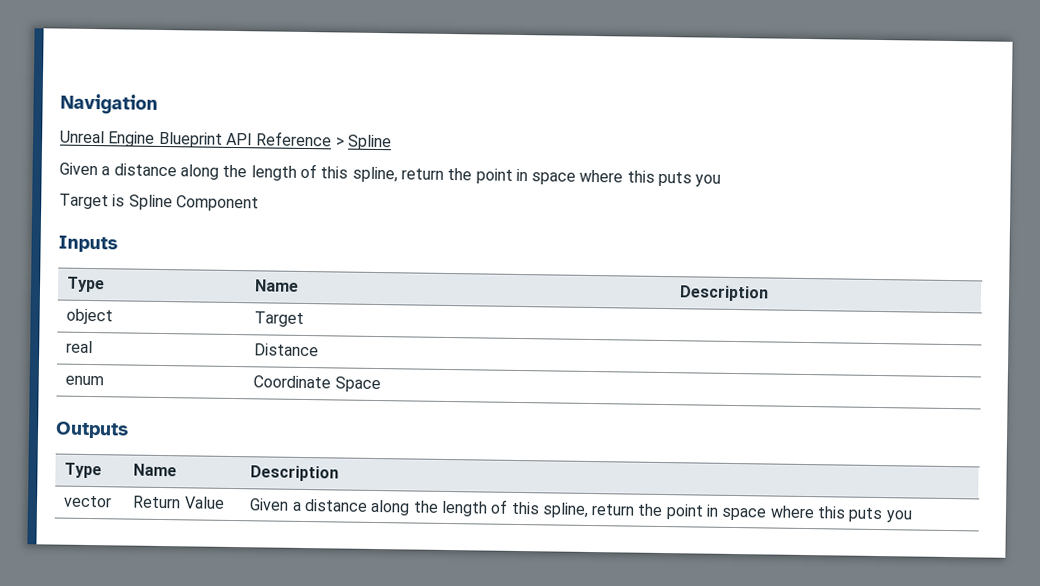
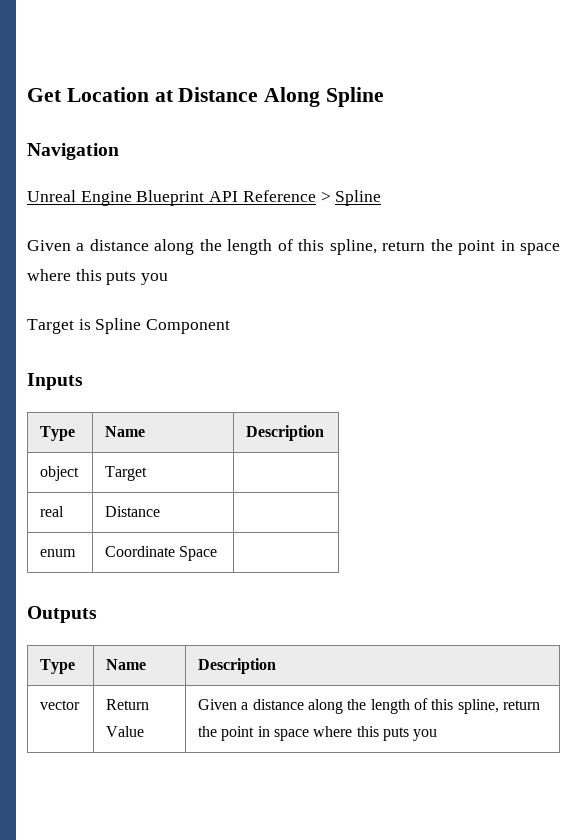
(60, 104) none -> [27,87,385,107] Get Location at Distance Along Spline //

